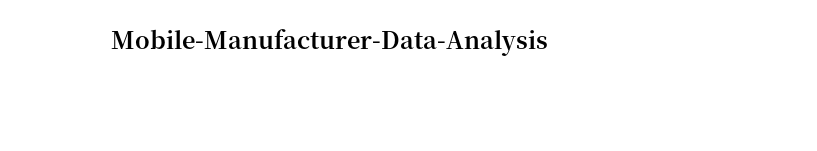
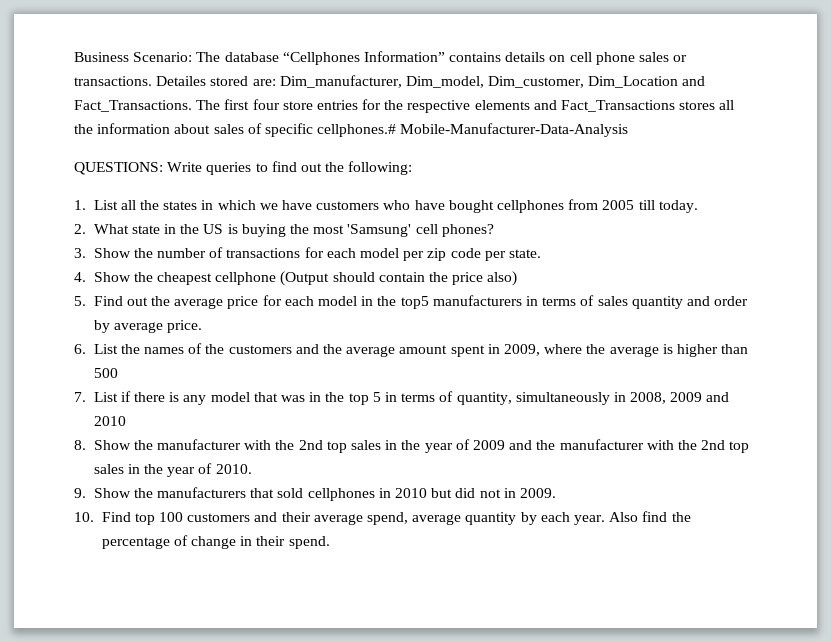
[111,29,548,56] Mobile-Manufacturer-Data-Analysis -> [74,51,688,65] [74,75,706,88] [74,99,735,113] [74,123,629,137] [74,161,413,175] [74,199,698,213] [74,224,494,237] [74,247,541,261] [74,271,518,286] [74,295,749,309] [93,320,203,333] [74,343,749,357] [93,368,118,378] [74,391,730,405] [93,416,126,426] [74,439,750,453] [93,463,252,477] [74,487,556,501] [74,511,691,525] [101,535,330,549] Business Scenario: The database “Cellphones Information” contains details on cell phone sales or transactions. Detailes stored are: Dim_manufacturer, Dim_model, Dim_customer, Dim_Location and Fact_Transactions. The first four store entries for the respective elements and Fact_Transactions stores all the information about sales of specific cellphones.# Mobile-Manufacturer-Data-Analysis // QUESTIONS: Write queries to find out the following: // 1. List all the states in which we have customers who have bought cellphones from 2005 till today. // 2. What state in the US is buying the most 'Samsung' cell phones? // 3. Show the number of transactions for each model per zip code per state. // 4. Show the cheapest cellphone (Output should contain the price also) // 5. Find out the average price for each model in the top5 manufacturers in terms of sales quantity and order by average price. // 6. List the names of the customers and the average amount spent in 2009, where the average is higher than 500 // 7. List if there is any model that was in the top 5 in terms of quantity, simultaneously in 2008, 2009 and 2010 // 8. Show the manufacturer with the 2nd top sales in the year of 2009 and the manufacturer with the 2nd top sales in the year of 2010. // 9. Show the manufacturers that sold cellphones in 2010 but did not in 2009. // 10. Find top 100 customers and their average spend, average quantity by each year. Also find the percentage of change in their spend.

